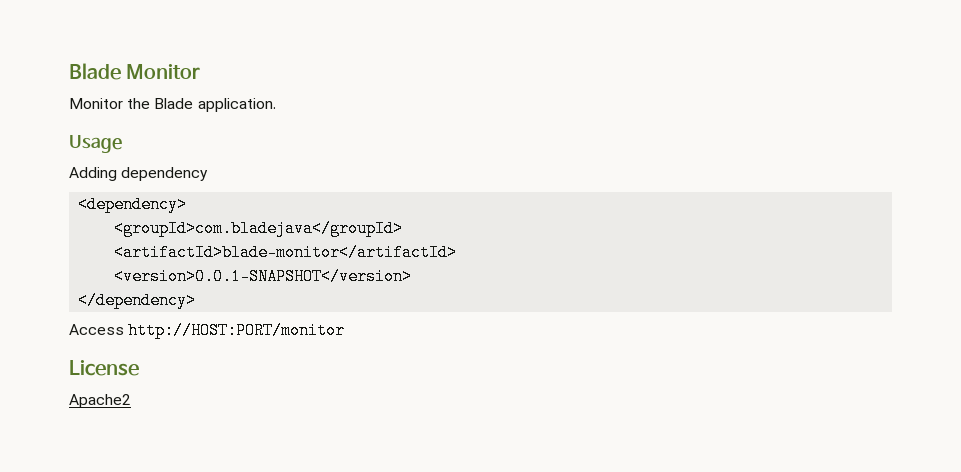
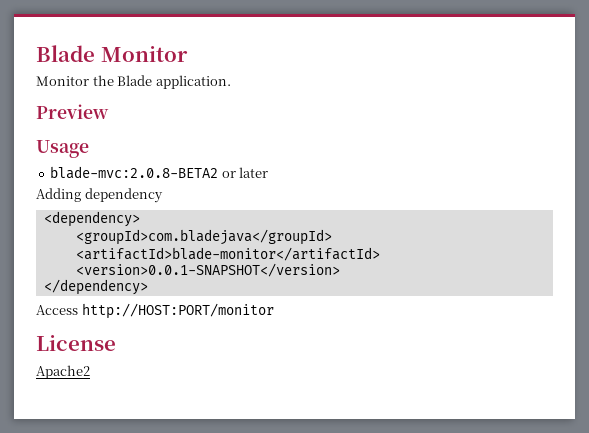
(276, 105) none -> [36,104,109,119] // Preview
(122, 144) none -> [50,166,269,179] // blade-mvc:2.0.8-BETA2 or later

